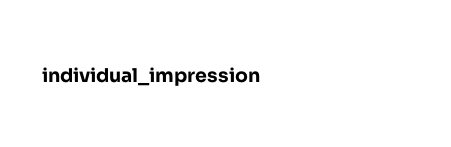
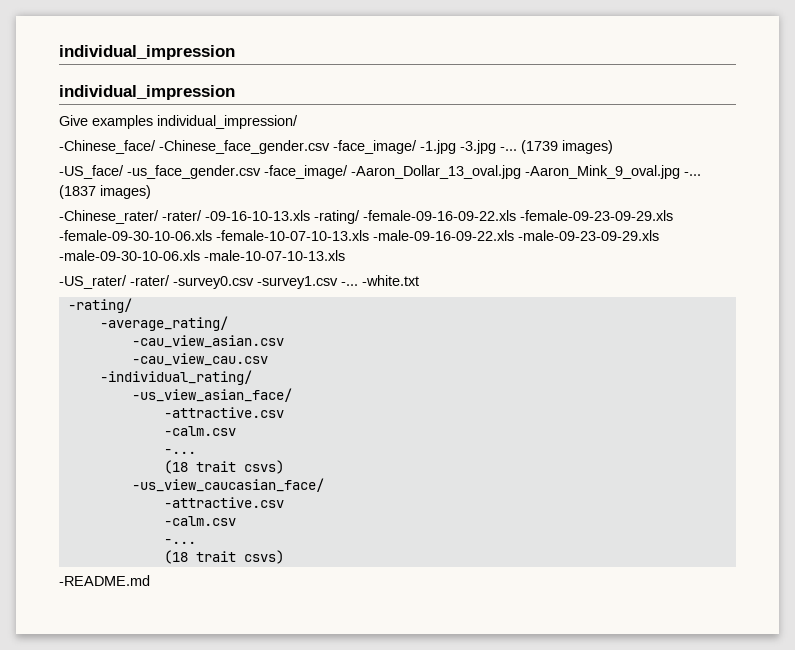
[42,67,260,86] individual_impression -> [59,45,235,60] [59,85,235,100] [59,115,298,129] [59,140,613,154] [59,165,701,179] [59,185,151,199] [59,210,673,224] [59,230,659,241] [59,250,345,261] [59,275,419,289] [67,298,132,313] [99,316,228,331] [131,335,284,348] [131,353,268,366] [99,370,252,385] [131,388,292,402] [163,407,284,418] [163,426,236,436] [163,449,196,454] [163,460,284,474] [131,478,324,492] [163,497,284,508] [163,516,236,526] [163,539,196,544] [163,550,284,564] [59,575,150,586] individual_impression // individual_impression // Give examples individual_impression/ // -Chinese_face/ -Chinese_face_gender.csv -face_image/ -1.jpg -3.jpg -... (1739 images) // -US_face/ -us_face_gender.csv -face_image/ -Aaron_Dollar_13_oval.jpg -Aaron_Mink_9_oval.jpg -... (1837 images) // -Chinese_rater/ -rater/ -09-16-10-13.xls -rating/ -female-09-16-09-22.xls -female-09-23-09-29.xls -female-09-30-10-06.xls -female-10-07-10-13.xls -male-09-16-09-22.xls -male-09-23-09-29.xls -male-09-30-10-06.xls -male-10-07-10-13.xls // -US_rater/ -rater/ -survey0.csv -survey1.csv -... -white.txt // -rating/ // -average_rating/ // -cau_view_asian.csv // -cau_view_cau.csv // -individual_rating/ // -us_view_asian_face/ // -attractive.csv // -calm.csv // -... // (18 trait csvs) // -us_view_caucasian_face/ // -attractive.csv // -calm.csv // -... // (18 trait csvs) // -README.md

